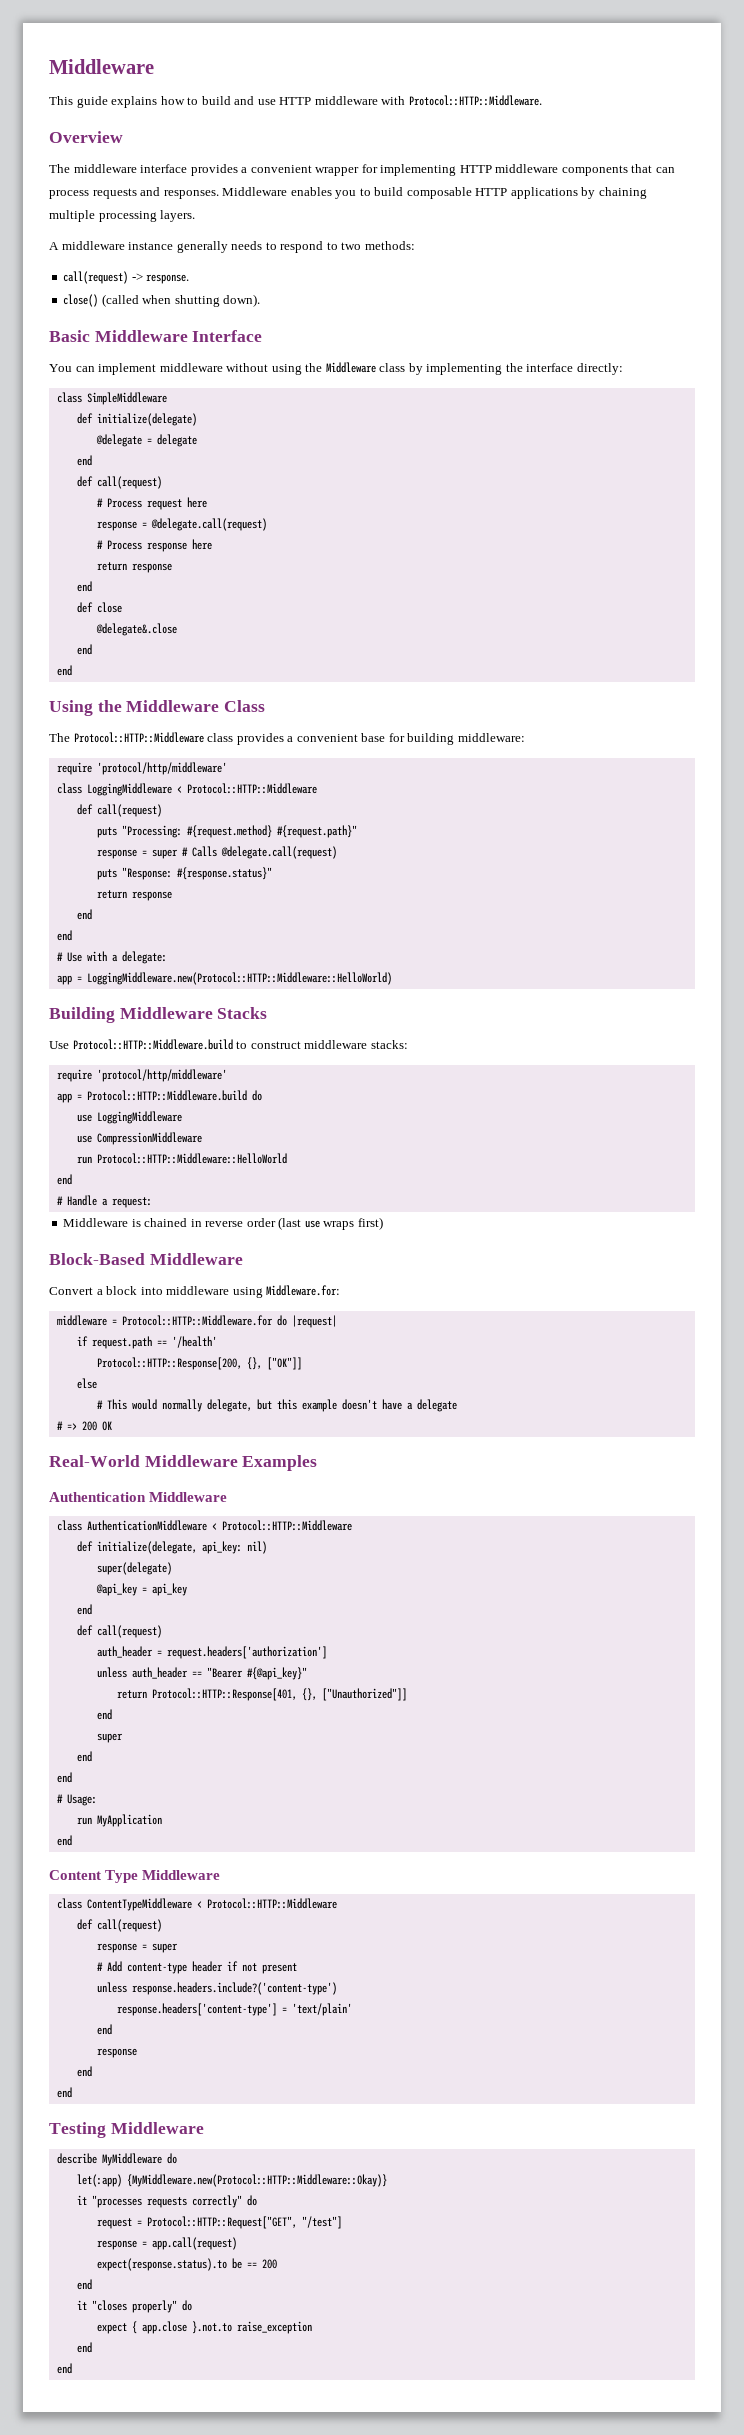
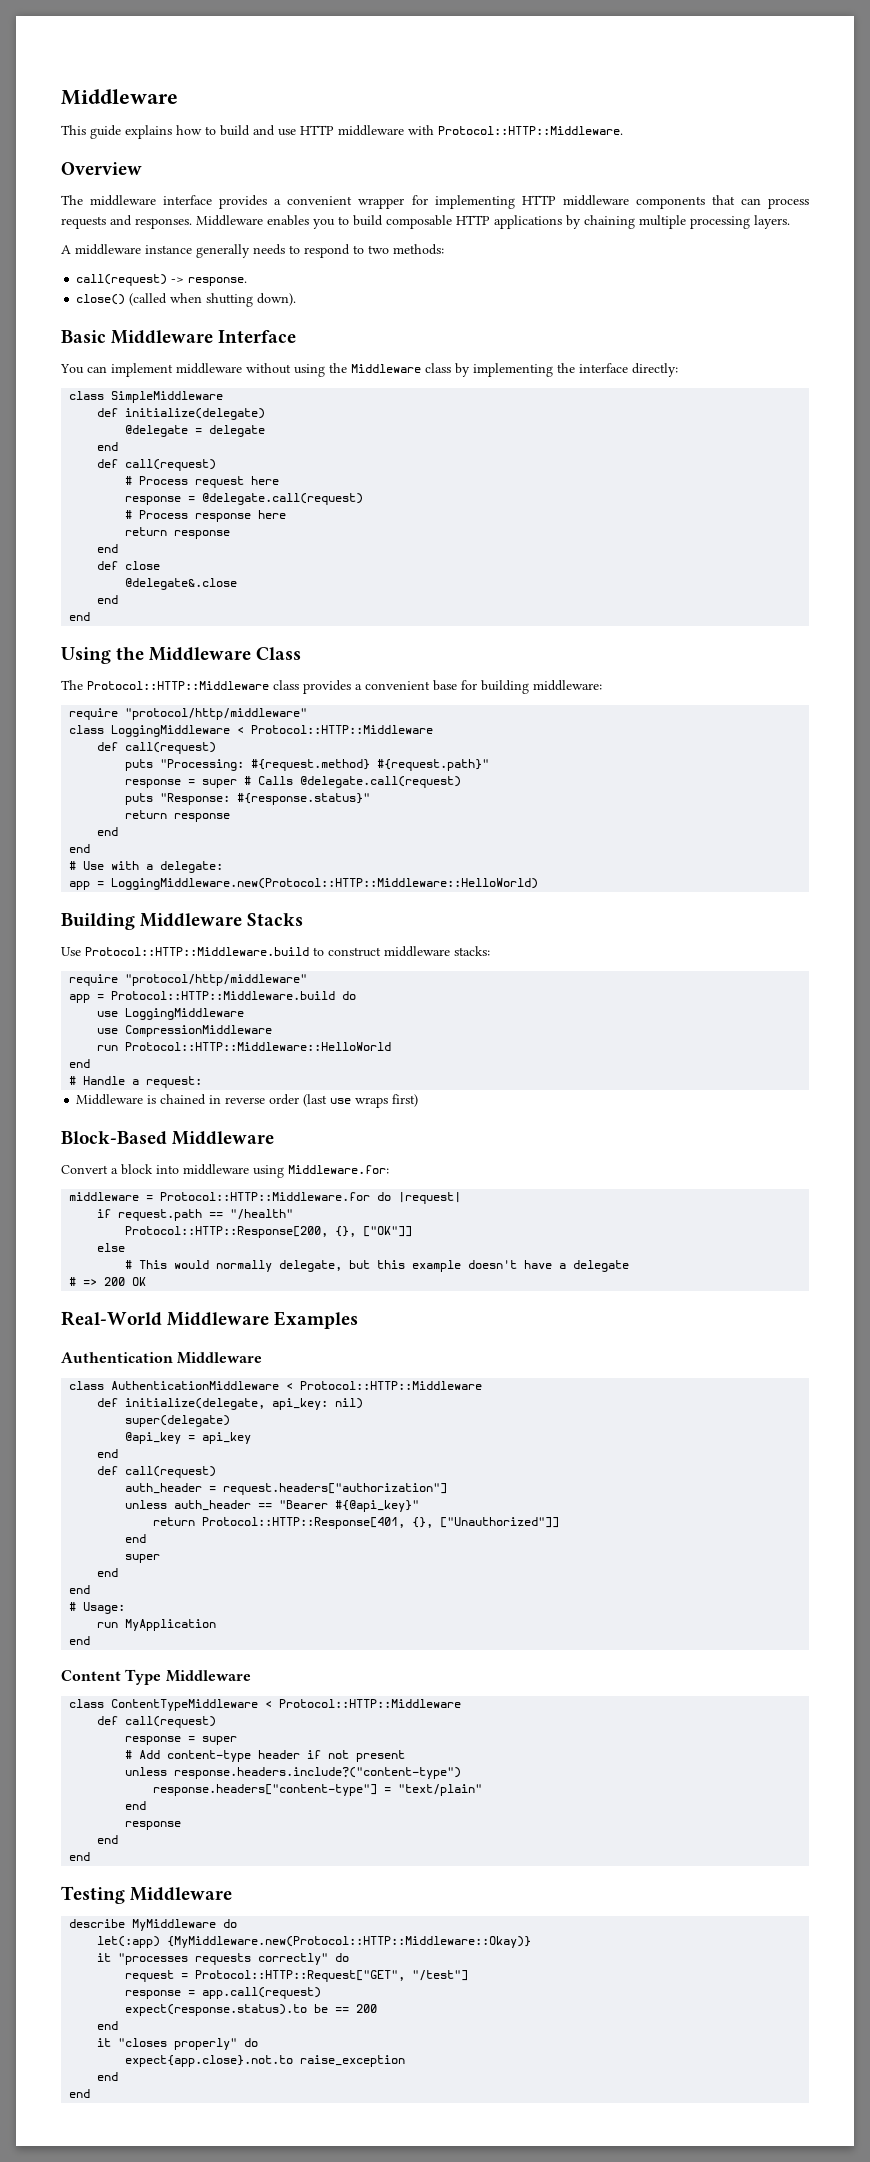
[96,762,227,775] 'protocol/http/middleware' -> [125,708,308,720] "protocol/http/middleware"
[96,1069,227,1082] 'protocol/http/middleware' -> [125,974,308,986] "protocol/http/middleware"
[171,1336,217,1348] '/health' -> [230,1209,294,1220] "/health"
[166,1646,327,1659] request.headers['authorization'] -> [223,1483,448,1495] request.headers["authorization"]
[131,1982,337,1995] [116,2003,352,2016] response.headers.include?('content-type') // response.headers['content-type'] = 'text/plain' -> [174,1767,462,1779] [153,1784,483,1796] response.headers.include?("content-type") // response.headers["content-type"] = "text/plain"
[96,2321,232,2334] expect { app.close }.not.to -> [125,2055,294,2067] expect{app.close}.not.to

